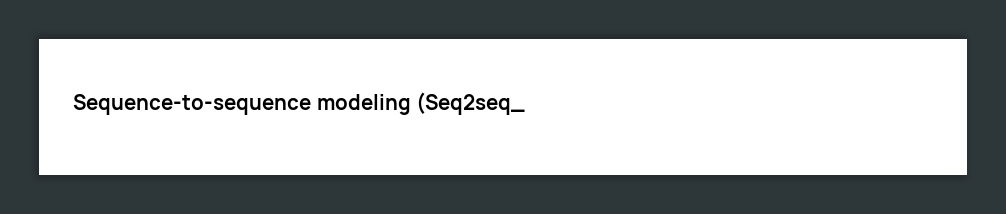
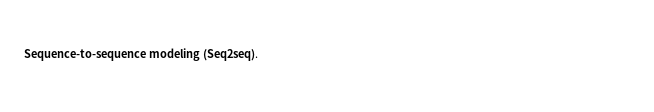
[416,92,526,115] (Seq2seq_ -> [202,49,258,61] (Seq2seq).

